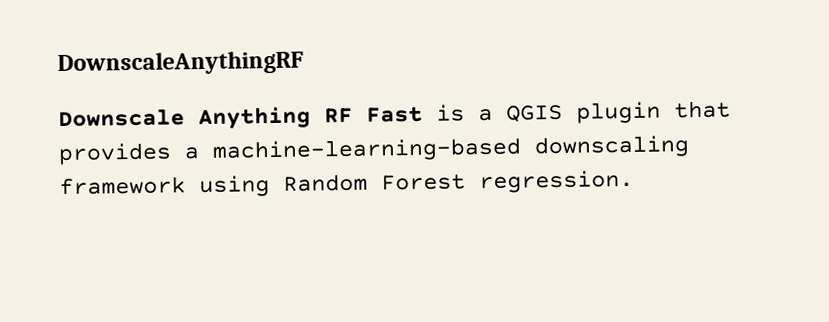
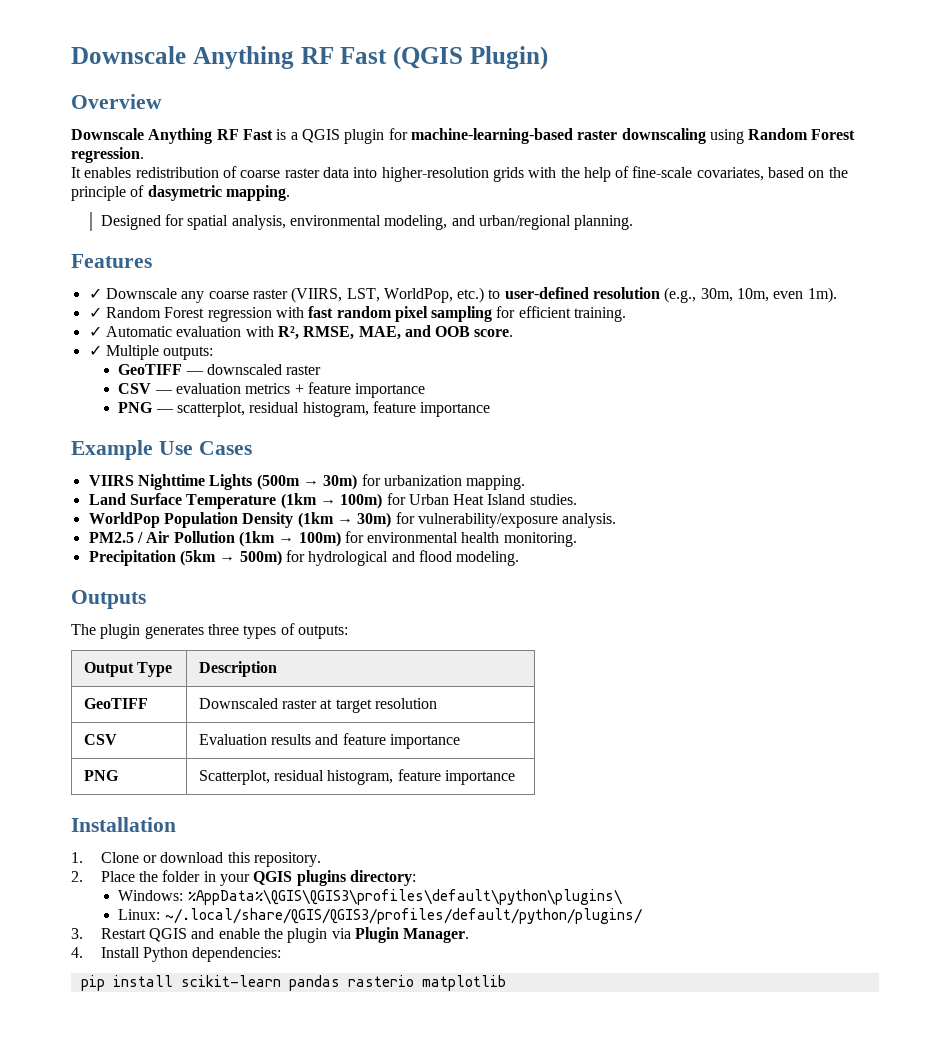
[57,50,304,77] DownscaleAnythingRF -> [71,46,548,70] [71,94,162,109] Downscale Anything RF Fast (QGIS Plugin) // Overview
[674,100,731,119] [58,135,689,166] [59,169,634,198] that provides a machine-learning-based downscaling framework using Random Forest regression. -> [388,128,856,144] [71,147,144,163] [71,166,848,182] [71,185,290,201] [100,214,634,230] [71,254,152,268] [88,287,837,303] [88,306,627,322] [88,325,514,340] [88,345,214,360] [118,364,322,375] [118,382,426,398] [118,401,491,417] [71,440,252,460] [88,474,526,490] [88,493,577,509] [88,512,617,528] [88,531,577,547] [88,550,520,566] [71,590,146,609] [71,623,348,639] [83,662,172,677] [198,661,277,677] [83,698,148,709] [198,698,437,713] [83,734,117,745] [198,733,460,749] [83,770,119,781] [198,769,515,785] [71,817,176,832] [71,852,321,867] [71,870,416,886] [118,889,622,905] [118,908,642,924] [71,927,470,943] [71,947,282,962] [80,975,506,991] for machine-learning-based raster downscaling using Random Forest regression. // It enables redistribution of coarse raster data into higher-resolution grids with the help of fine-scale covariates, based on the principle of dasymetric mapping. // Designed for spatial analysis, environmental modeling, and urban/regional planning. // Features // ✓ Downscale any coarse raster (VIIRS, LST, WorldPop, etc.) to user-defined resolution (e.g., 30m, 10m, even 1m). // ✓ Random Forest regression with fast random pixel sampling for efficient training. // ✓ Automatic evaluation with R², RMSE, MAE, and OOB score. // ✓ Multiple outputs: // GeoTIFF — downscaled raster // CSV — evaluation metrics + feature importance // PNG — scatterplot, residual histogram, feature importance // Example Use Cases // VIIRS Nighttime Lights (500m → 30m) for urbanization mapping. // Land Surface Temperature (1km → 100m) for Urban Heat Island studies. // WorldPop Population Density (1km → 30m) for vulnerability/exposure analysis. // PM2.5 / Air Pollution (1km → 100m) for environmental health monitoring. // Precipitation (5km → 500m) for hydrological and flood modeling. // Outputs // The plugin generates three types of outputs: // Output Type | Description // GeoTIFF | Downscaled raster at target resolution // CSV | Evaluation results and feature importance // PNG | Scatterplot, residual histogram, feature importance // Installation // 1. Clone or download this repository. // 2. Place the folder in your QGIS plugins directory: // Windows: %AppData%\QGIS\QGIS3\profiles\default\python\plugins\ // Linux: ~/.local/share/QGIS/QGIS3/profiles/default/python/plugins/ // 3. Restart QGIS and enable the plugin via Plugin Manager. // 4. Install Python dependencies: // pip install scikit-learn pandas rasterio matplotlib

